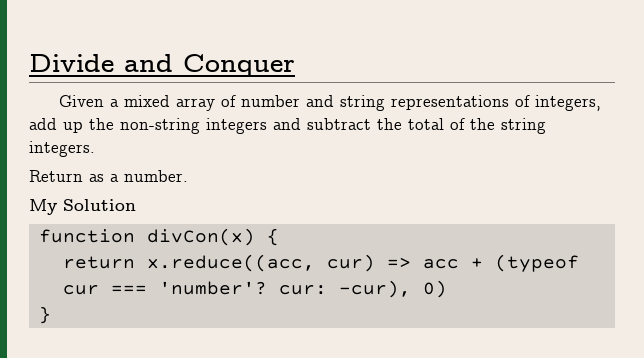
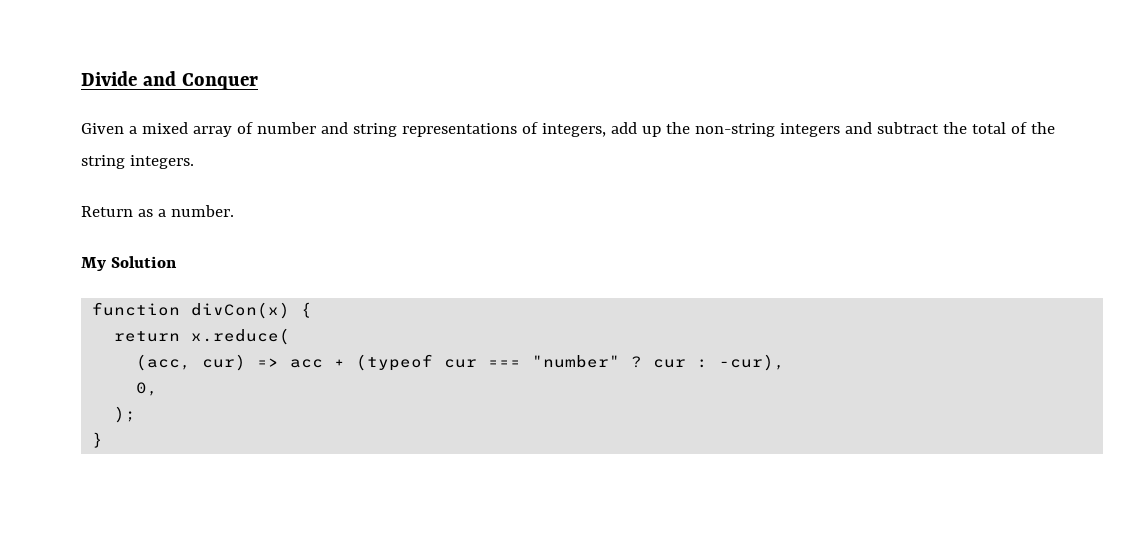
[146,254,315,272] x.reduce((acc, -> [191,328,291,345] [136,354,192,371] x.reduce( // (acc,
[158,281,327,295] 'number'? cur: -> [532,355,709,368] "number" ? cur :
[422,280,447,298] 0) -> [136,382,159,396] [114,406,137,423] // 0, // );

